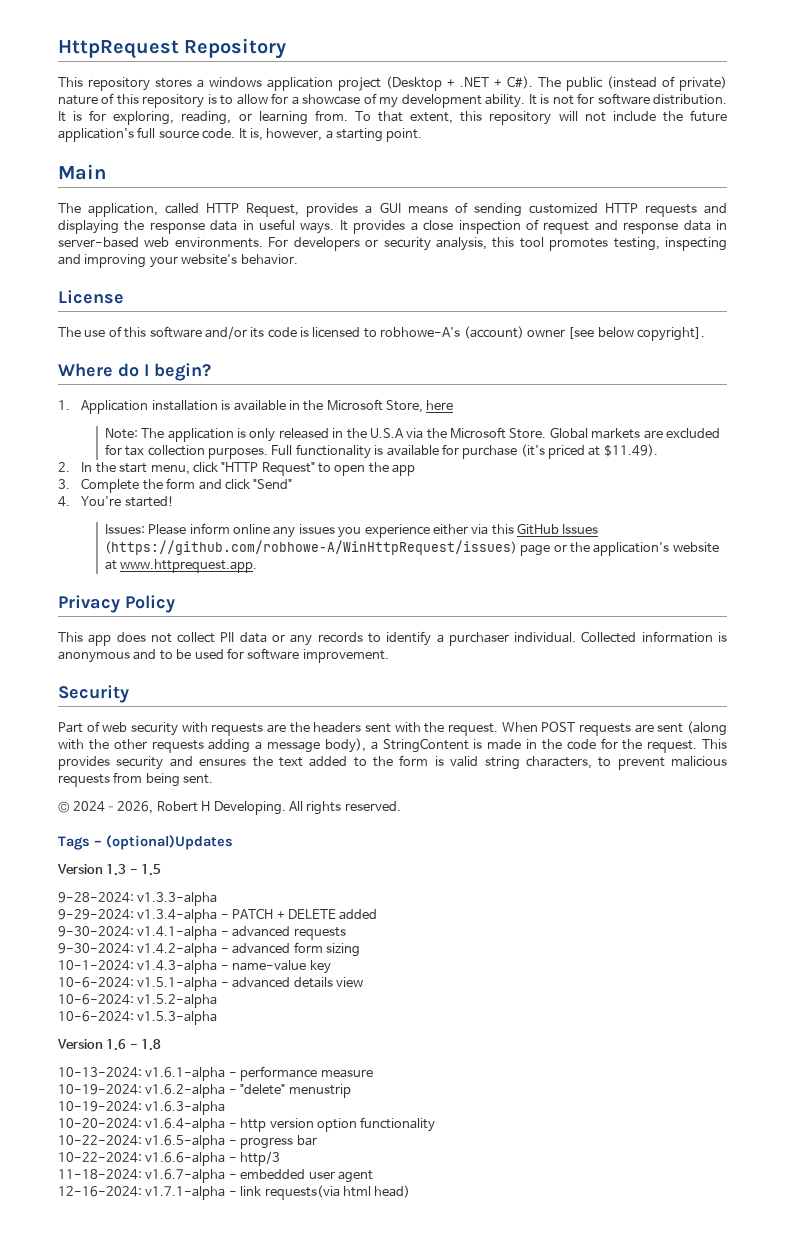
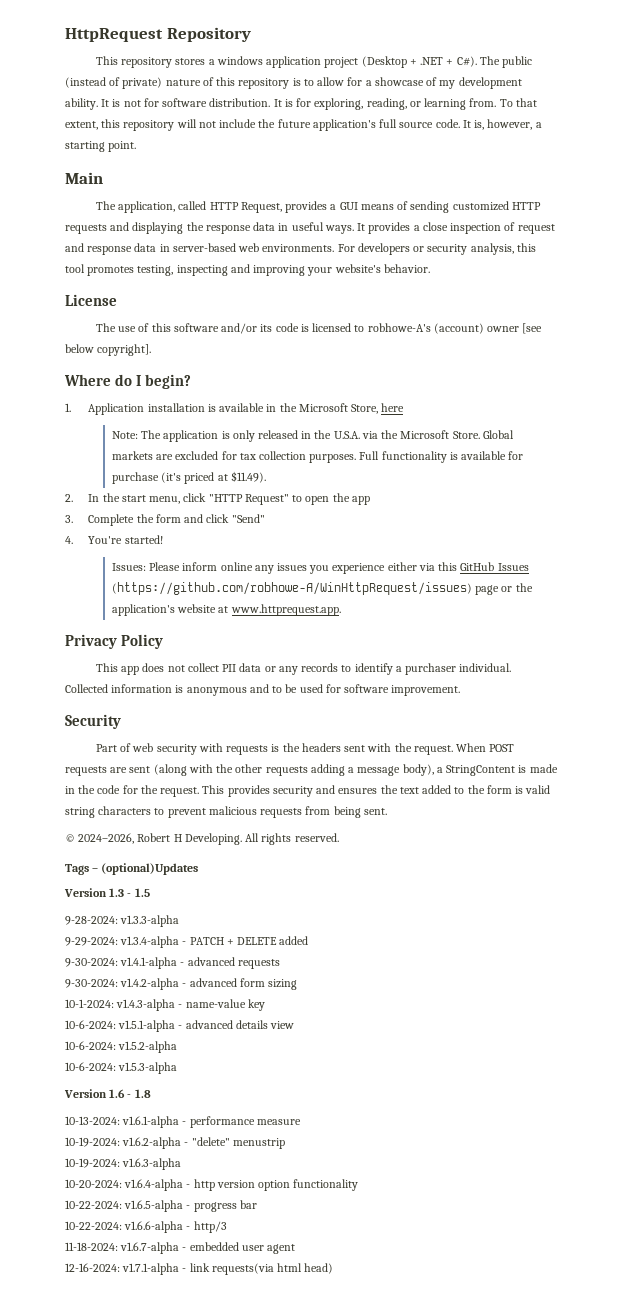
[369,428,404,438] U.S.A -> [333,431,360,439] U.S.A.
[267,724,286,733] are -> [271,744,280,752] is
[525,756,592,769] characters, -> [98,806,152,815] characters

